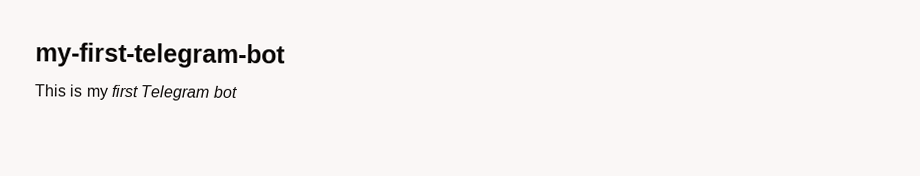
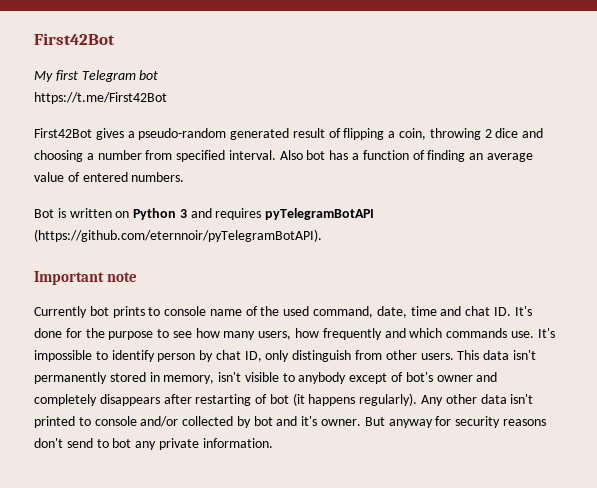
[35,42,286,69] [34,84,108,100] my-first-telegram-bot // This is my -> [34,33,115,45] [34,71,53,82] First42Bot // My
(238, 92) none -> [34,92,167,104] [34,128,544,140] [34,150,533,162] [34,172,185,182] [34,208,375,220] [34,229,322,242] [34,271,137,285] [34,306,532,318] [34,328,555,340] [34,350,536,362] [34,372,498,384] [34,393,534,406] [34,416,546,428] [34,438,273,450] // https://t.me/First42Bot // First42Bot gives a pseudo-random generated result of flipping a coin, throwing 2 dice and choosing a number from specified interval. Also bot has a function of finding an average value of entered numbers. // Bot is written on Python 3 and requires pyTelegramBotAPI (https://github.com/eternnoir/pyTelegramBotAPI). // Important note // Currently bot prints to console name of the used command, date, time and chat ID. It's done for the purpose to see how many users, how frequently and which commands use. It's impossible to identify person by chat ID, only distinguish from other users. This data isn't permanently stored in memory, isn't visible to anybody except of bot's owner and completely disappears after restarting of bot (it happens regularly). Any other data isn't printed to console and/or collected by bot and it's owner. But anyway for security reasons don't send to bot any private information.

